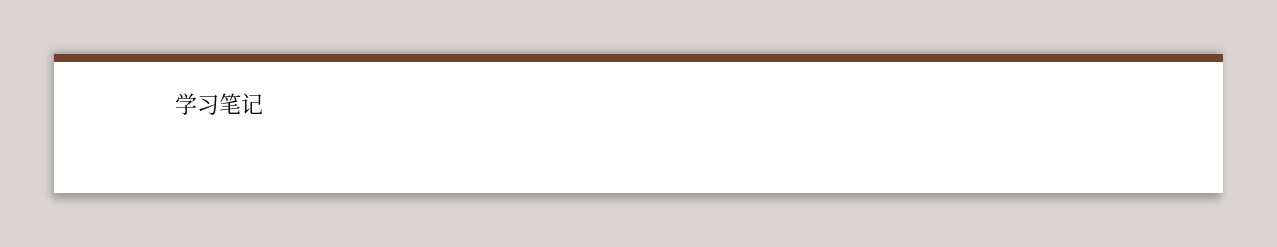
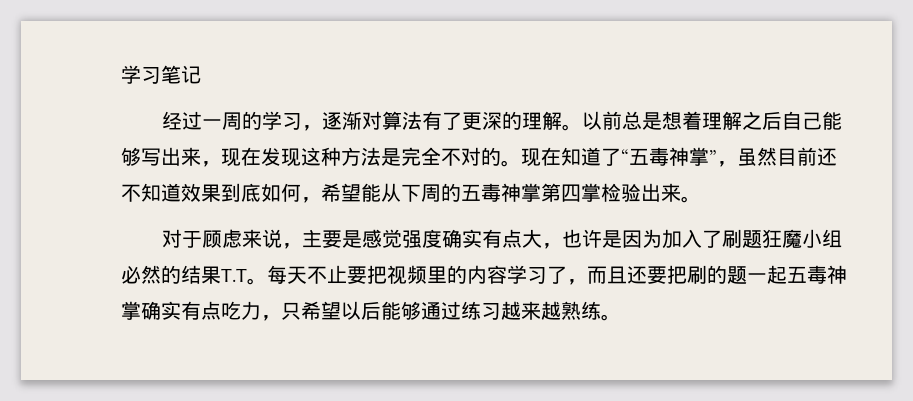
(263, 103) none -> [162,111,843,131] [121,147,837,167] [121,183,701,203] [162,229,843,249] [121,265,847,285] [121,301,621,321] // 经过一周的学习，逐渐对算法有了更深的理解。以前总是想着理解之后自己能够写出来，现在发现这种方法是完全不对的。现在知道了“五毒神掌”，虽然目前还不知道效果到底如何，希望能从下周的五毒神掌第四掌检验出来。 // 对于顾虑来说，主要是感觉强度确实有点大，也许是因为加入了刷题狂魔小组必然的结果T.T。每天不止要把视频里的内容学习了，而且还要把刷的题一起五毒神掌确实有点吃力，只希望以后能够通过练习越来越熟练。

